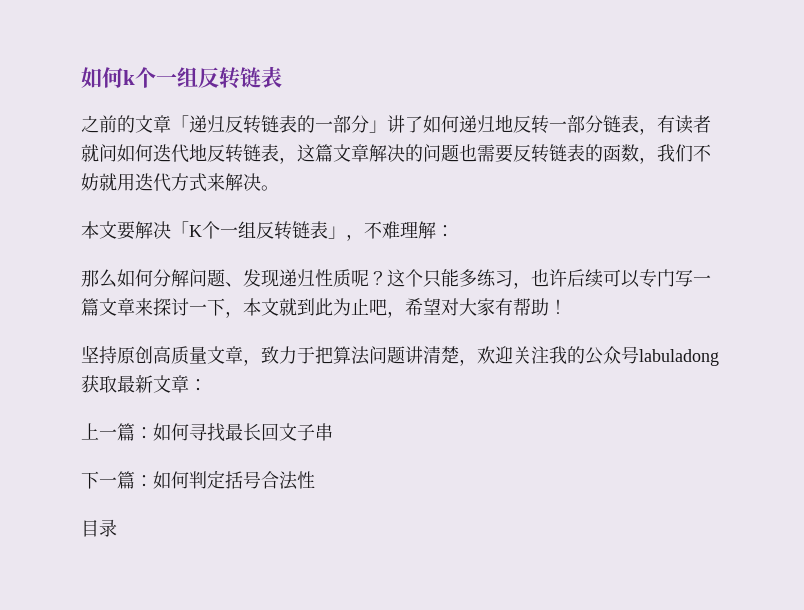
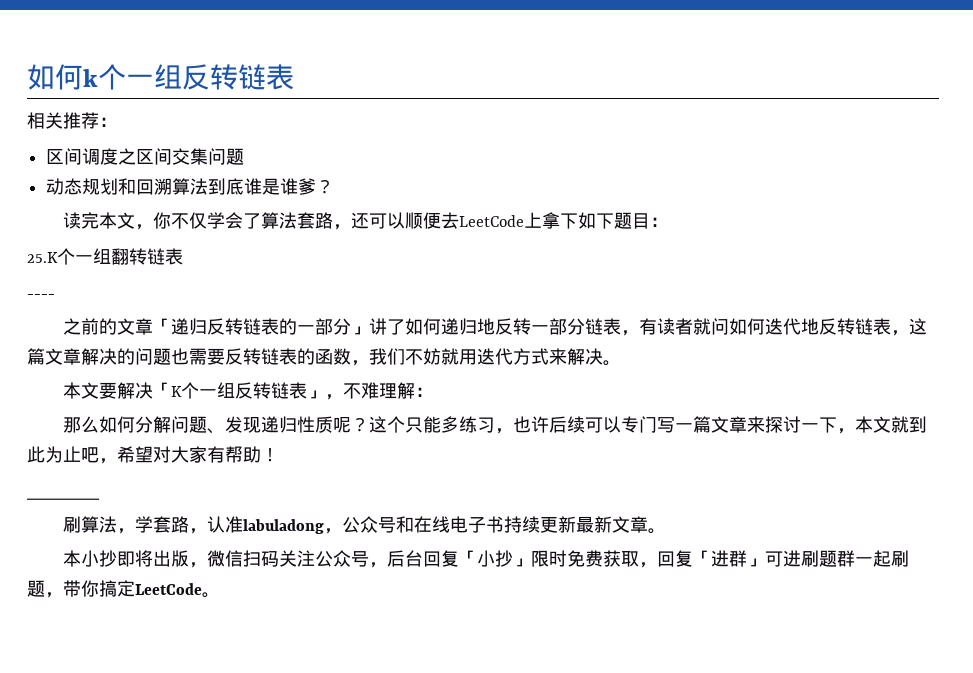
(282, 77) none -> [27,112,117,129] [46,148,245,165] [46,178,335,195] [63,212,669,230] [27,248,183,265] [27,294,55,299] // 相关推荐： // 区间调度之区间交集问题 // 动态规划和回溯算法到底谁是谁爹？ // 读完本文，你不仅学会了算法套路，还可以顺便去LeetCode上拿下如下题目： // 25.K个一组翻转链表 // ----
[81,345,719,366] [81,375,207,393] [81,423,333,442] [81,470,315,490] [81,519,117,537] 坚持原创高质量文章，致力于把算法问题讲清楚，欢迎关注我的公众号labuladong获取最新文章： // 上一篇：如何寻找最长回文子串 // 下一篇：如何判定括号合法性 // 目录 -> [27,497,100,500] [63,516,667,534] [63,550,910,568] [27,580,220,598] ＿＿＿＿ // 刷算法，学套路，认准labuladong，公众号和在线电子书持续更新最新文章。 // 本小抄即将出版，微信扫码关注公众号，后台回复「小抄」限时免费获取，回复「进群」可进刷题群一起刷题，带你搞定LeetCode。

